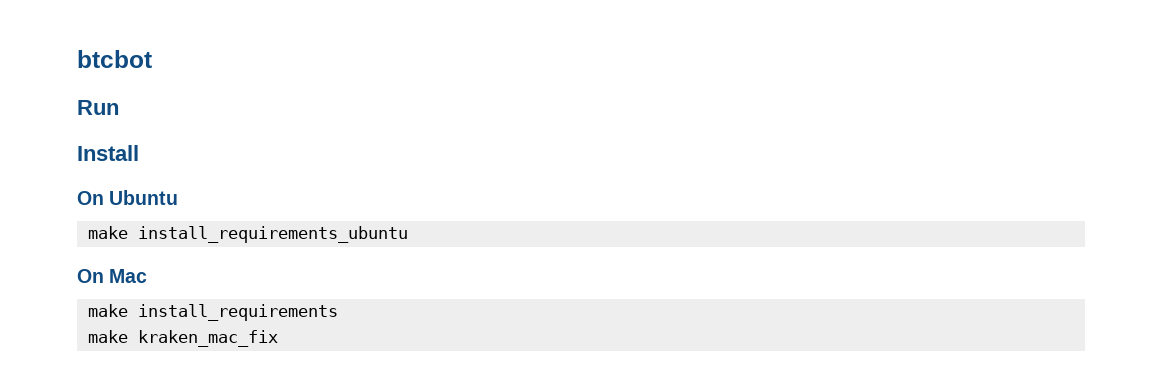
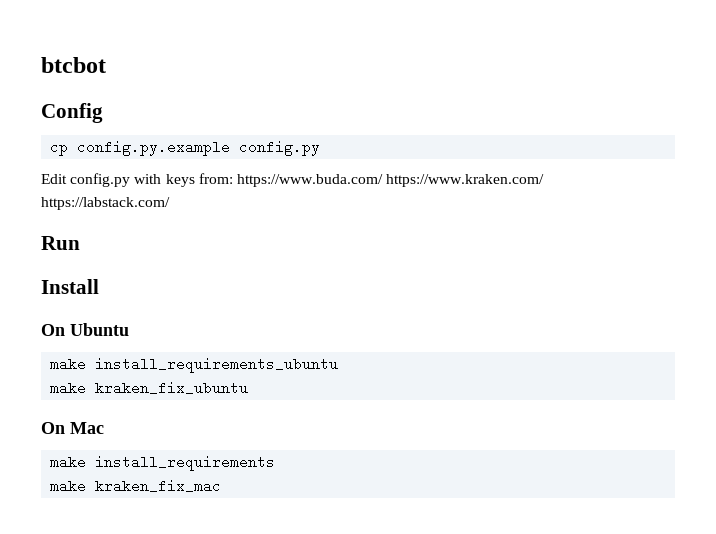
(152, 59) none -> [41,103,103,123] [50,140,321,156] [41,173,545,187] [41,197,170,210] // Config // cp config.py.example config.py // Edit config.py with keys from: https://www.buda.com/ https://www.kraken.com/ https://labstack.com/
(408, 234) none -> [50,381,249,395] // make kraken_fix_ubuntu
[137,330,278,347] kraken_mac_fix -> [95,479,222,493] kraken_fix_mac

